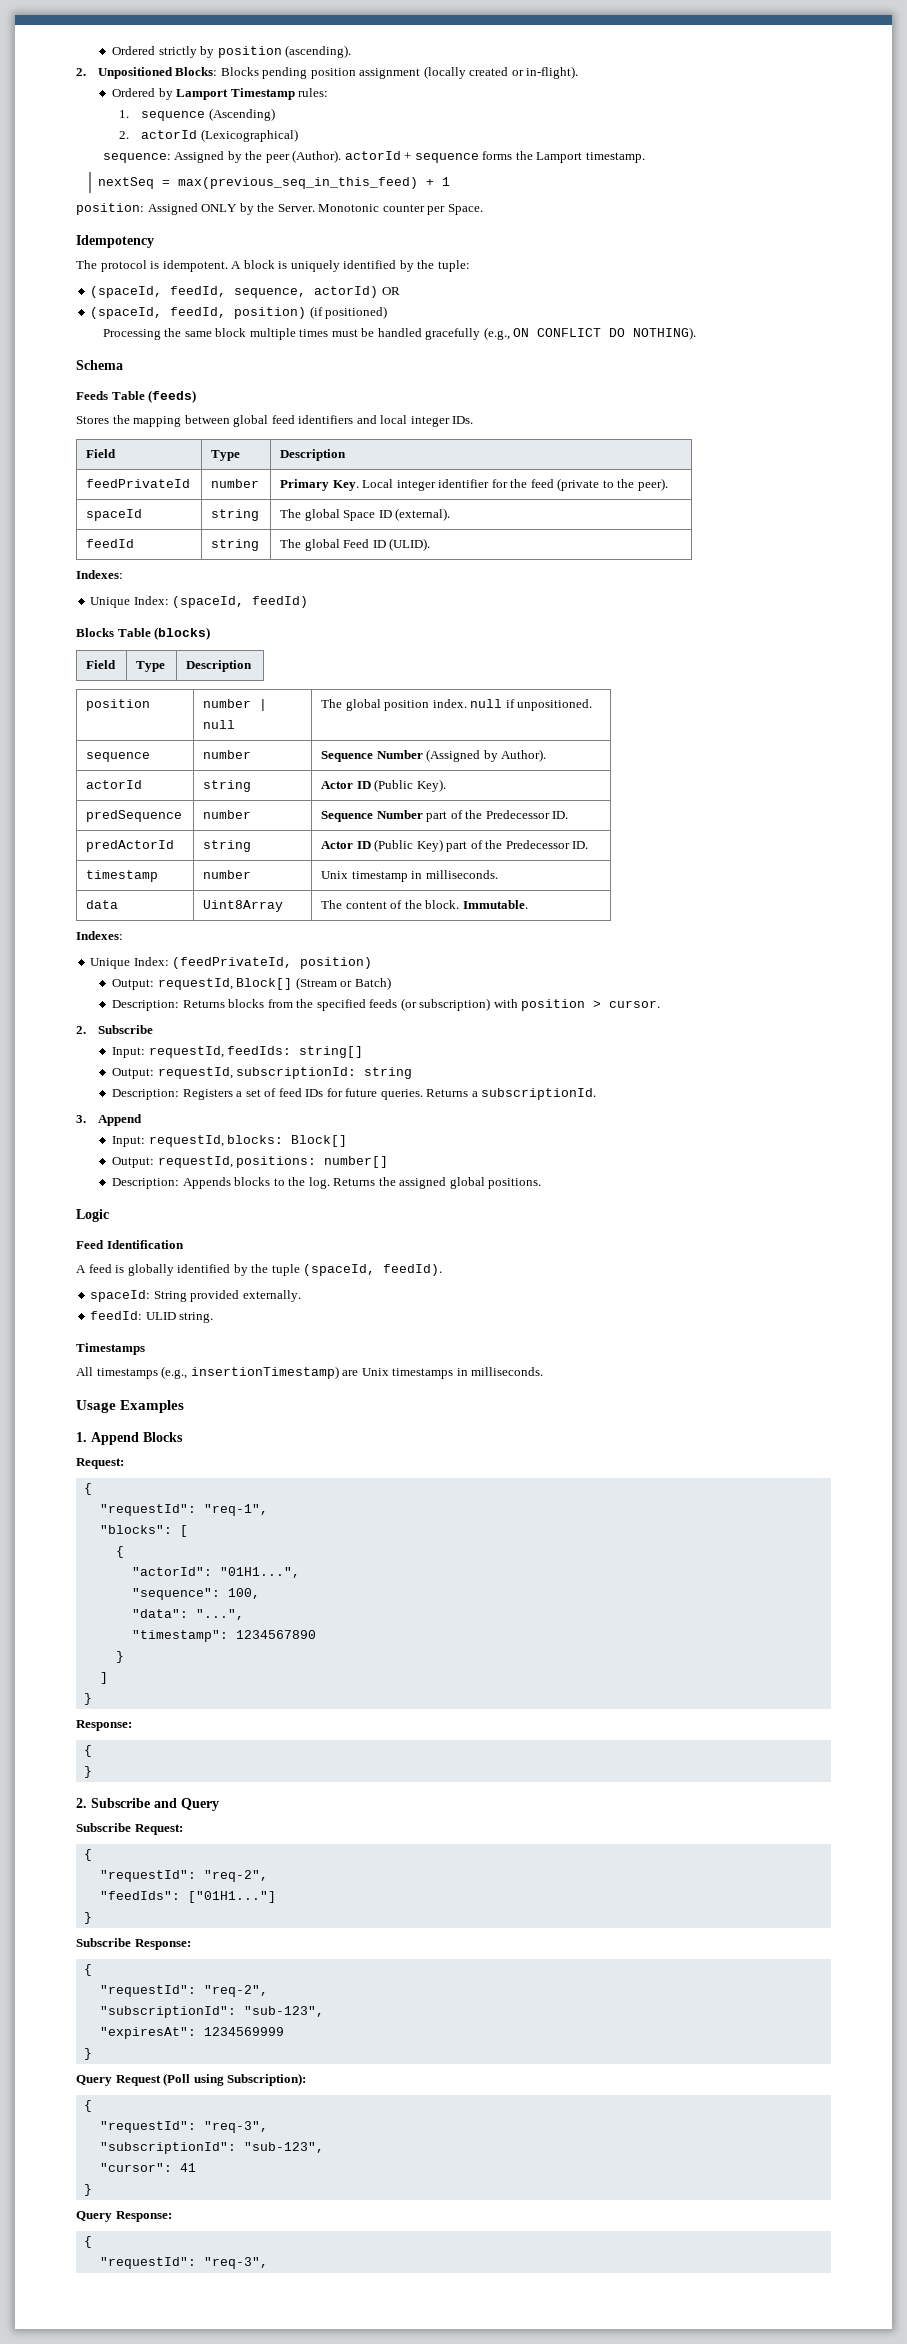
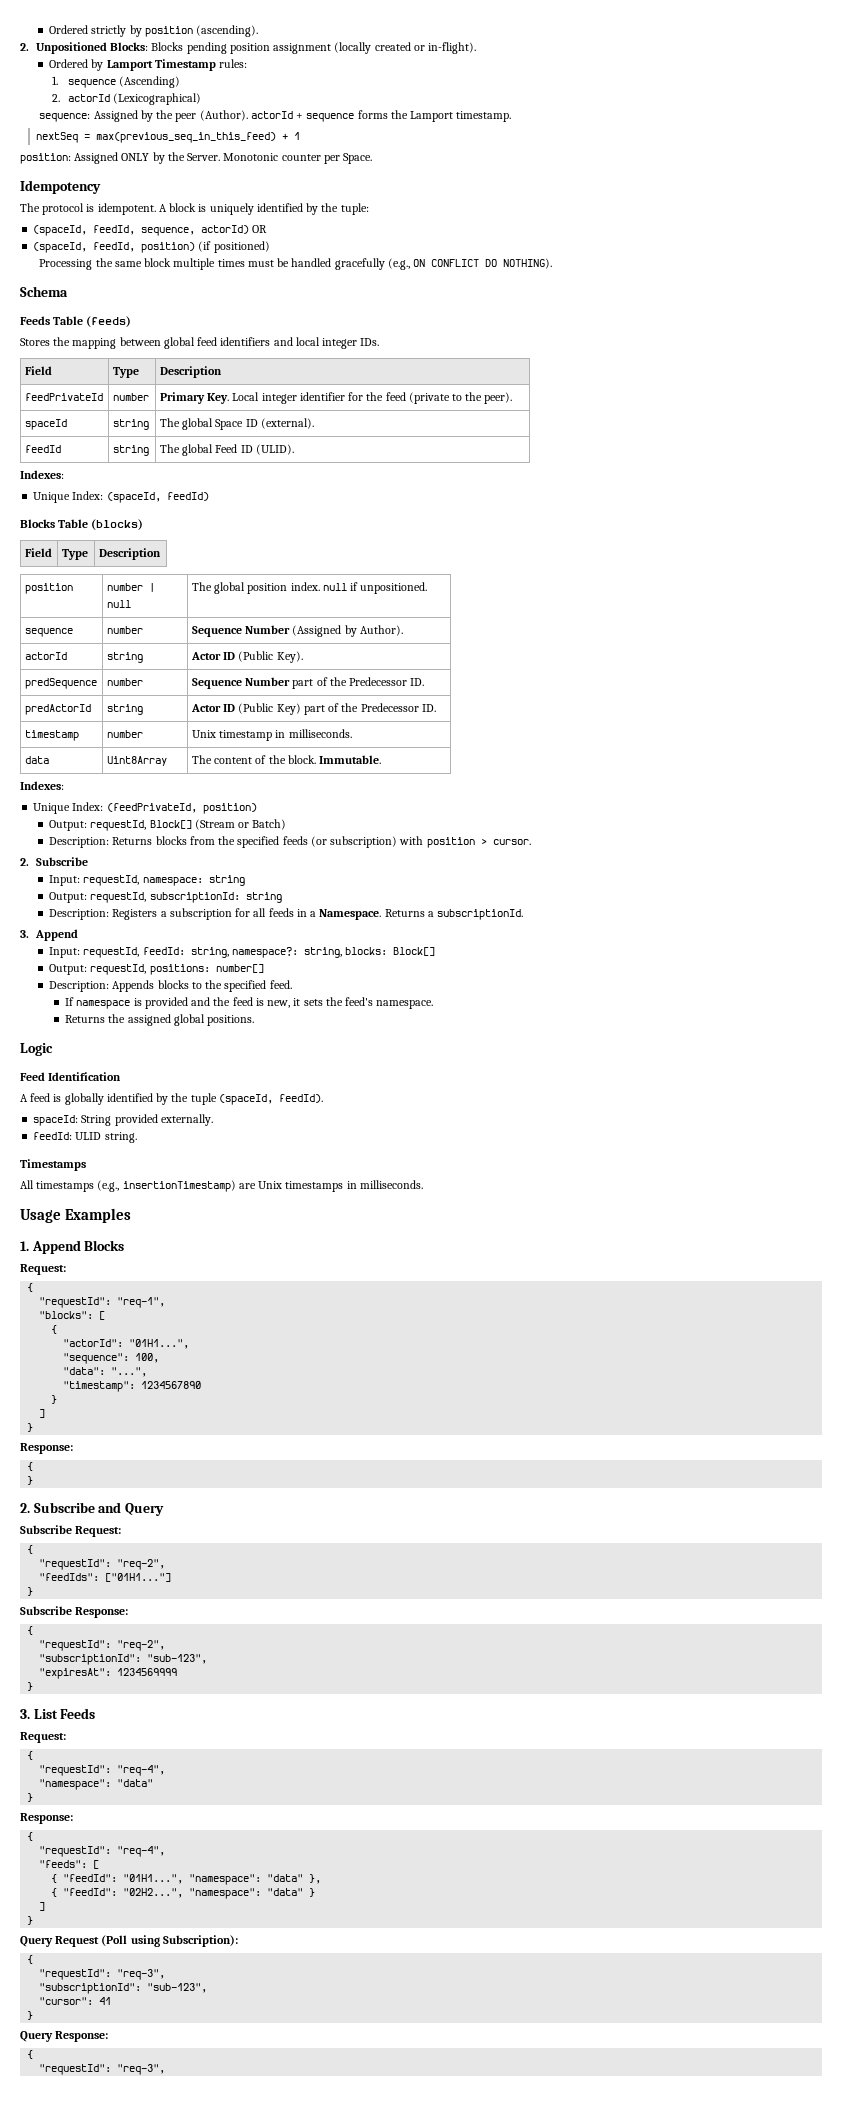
[227,1046,364,1058] feedIds: string[] -> [142,875,245,886] namespace: string
[245,1088,423,1100] set of feed IDs for future queries. -> [169,908,382,920] subscription for all feeds in a Namespace.
(224, 1141) none -> [142,947,342,958] feedId: string, namespace?: string,
[308,1177,330,1189] log. -> [224,980,292,992] [65,997,434,1009] specified feed. // If namespace is provided and the feed is new, it sets the feed's namespace. //
(92, 2054) none -> [20,1708,96,1719] [20,1732,66,1743] [27,1751,34,1760] [39,1765,166,1776] [39,1779,154,1790] [27,1793,34,1802] [20,1813,73,1824] [27,1832,34,1841] [39,1846,166,1857] [39,1860,100,1869] [51,1874,322,1885] [51,1888,316,1899] [39,1902,46,1911] [27,1916,34,1925] // 3. List Feeds // Request: // { // "requestId": "req-4", // "namespace": "data" // } // Response: // { // "requestId": "req-4", // "feeds": [ // { "feedId": "01H1...", "namespace": "data" }, // { "feedId": "02H2...", "namespace": "data" } // ] // }

